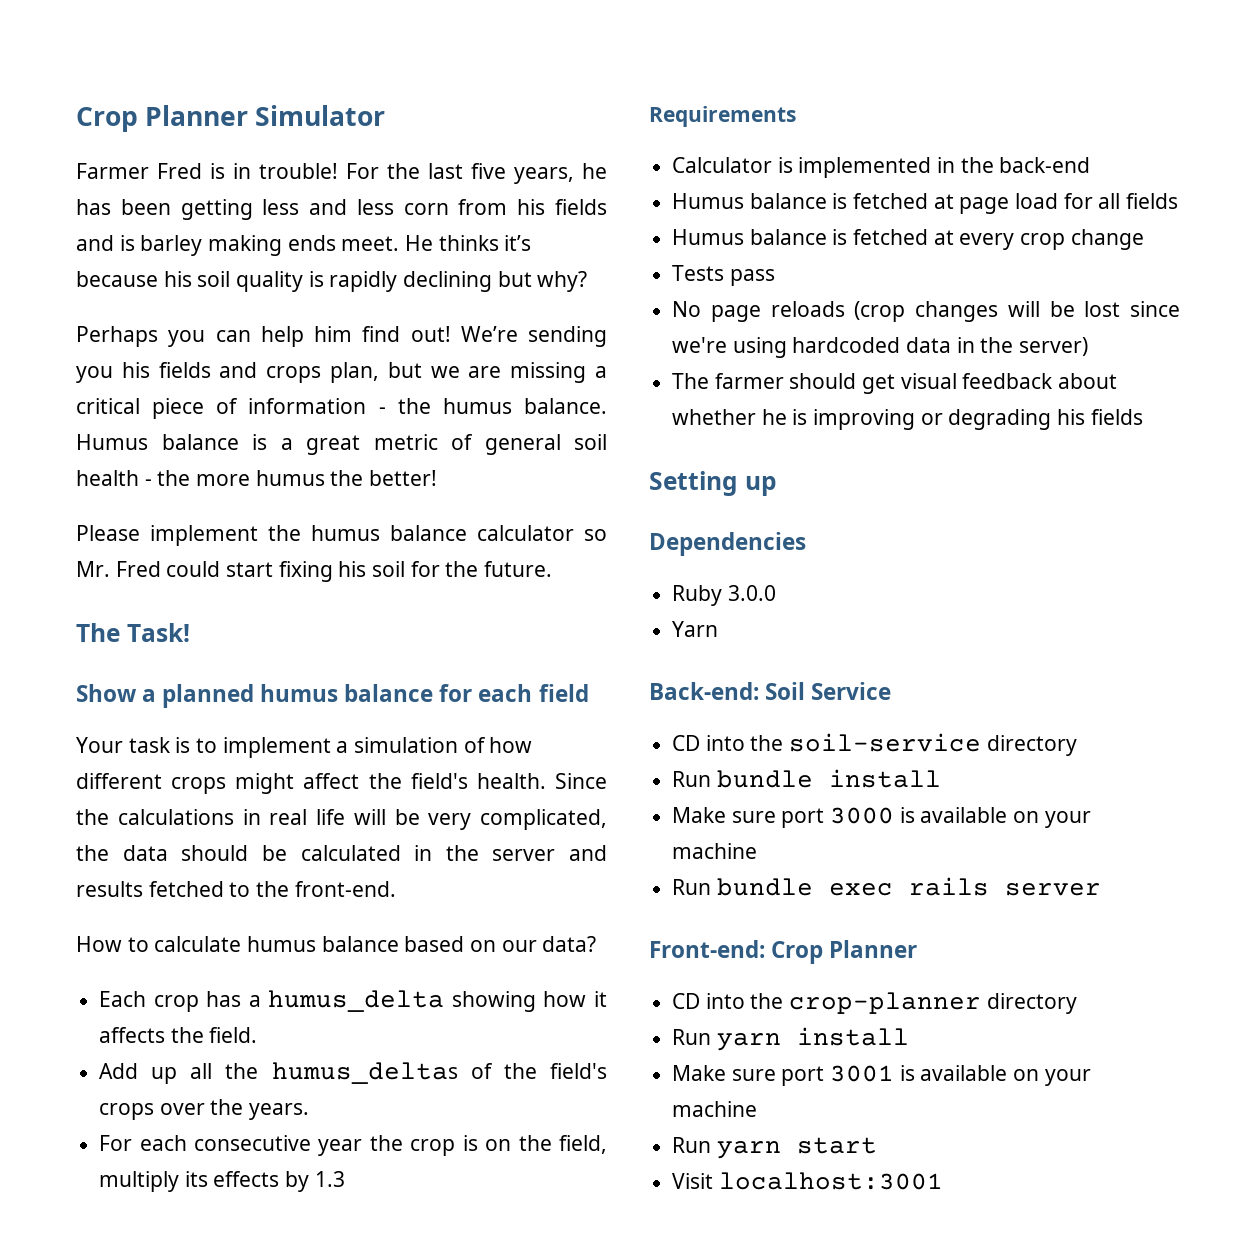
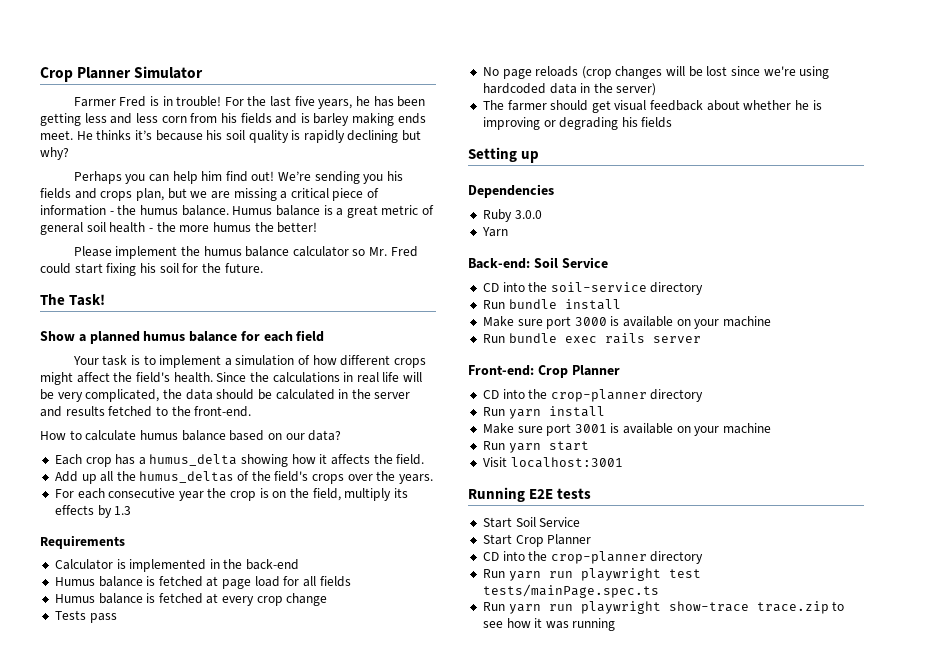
(943, 1181) none -> [468,487,592,502] [482,517,581,528] [482,534,592,547] [482,551,704,564] [482,568,701,581] [482,584,659,598] [482,601,845,614] [482,618,616,631] // Running E2E tests // Start Soil Service // Start Crop Planner // CD into the crop-planner directory // Run yarn run playwright test tests/mainPage.spec.ts // Run yarn run playwright show-trace trace.zip to see how it was running

